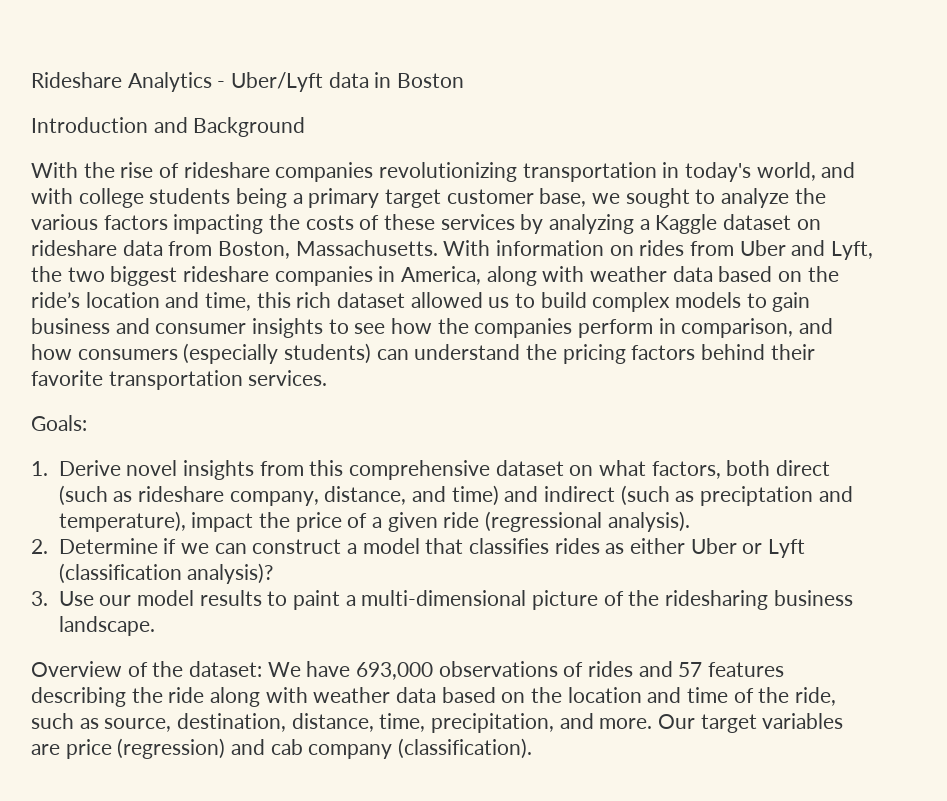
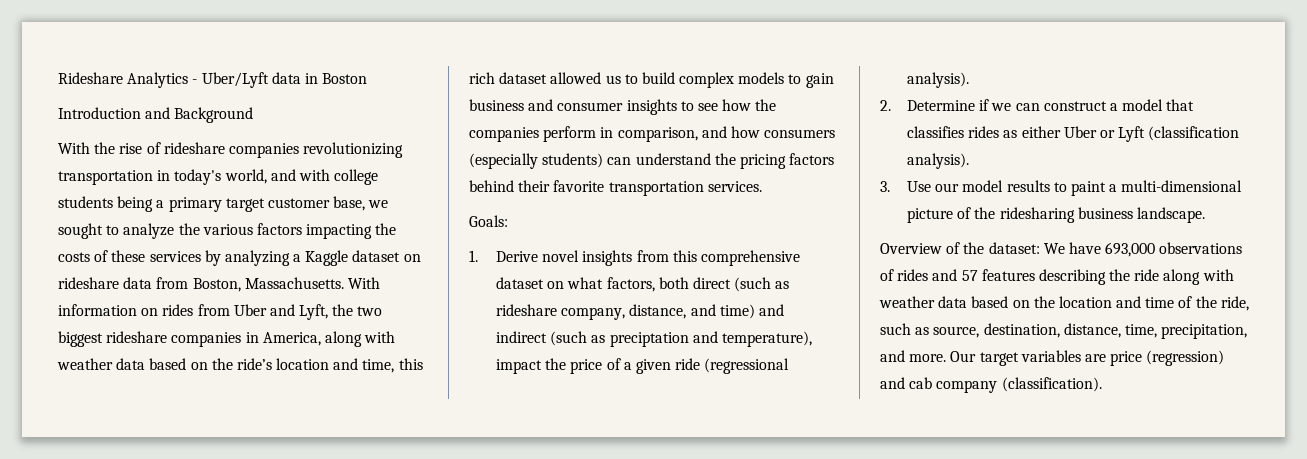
[187,563,274,584] analysis)? -> [906,153,969,169] analysis).

